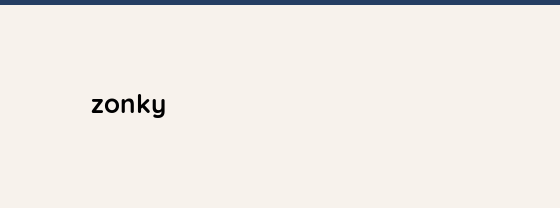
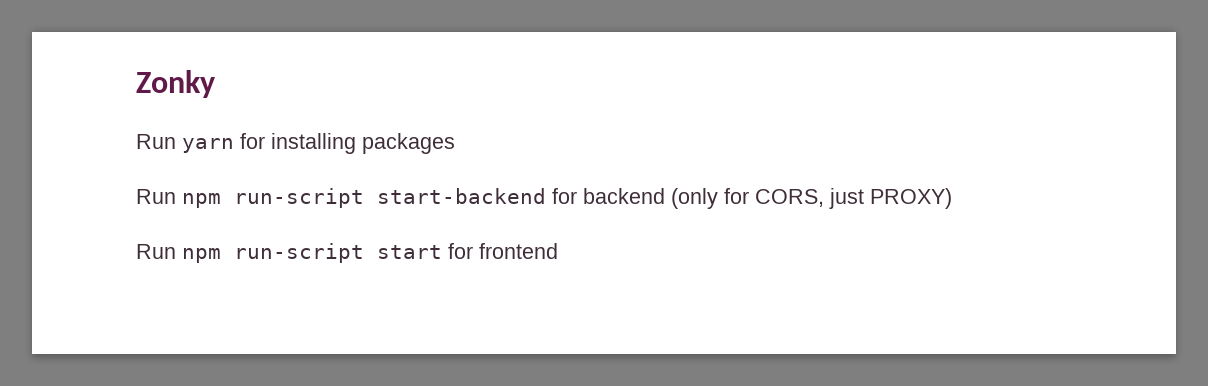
[91,94,166,118] zonky -> [136,70,215,98] [136,133,455,154] [136,188,952,209] [136,243,558,263] Zonky // Run yarn for installing packages // Run npm run-script start-backend for backend (only for CORS, just PROXY) // Run npm run-script start for frontend

